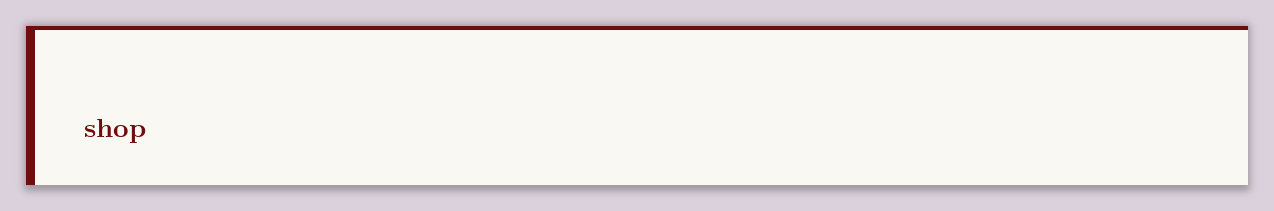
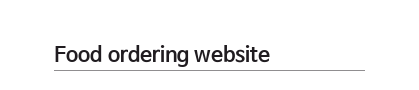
[84,119,146,143] shop -> [54,45,271,67] Food ordering website

